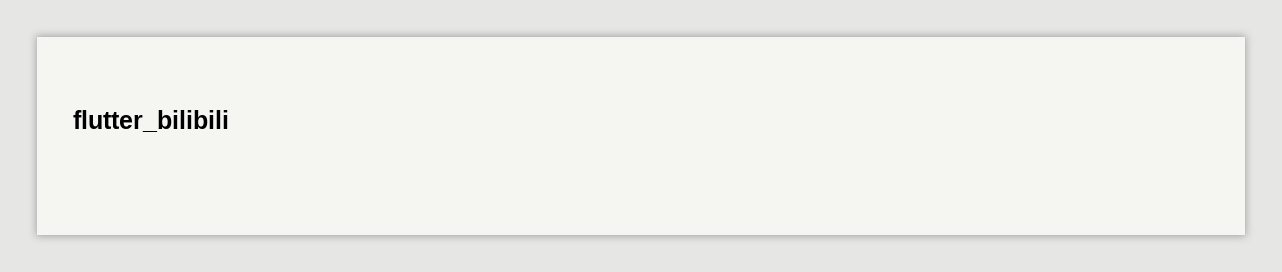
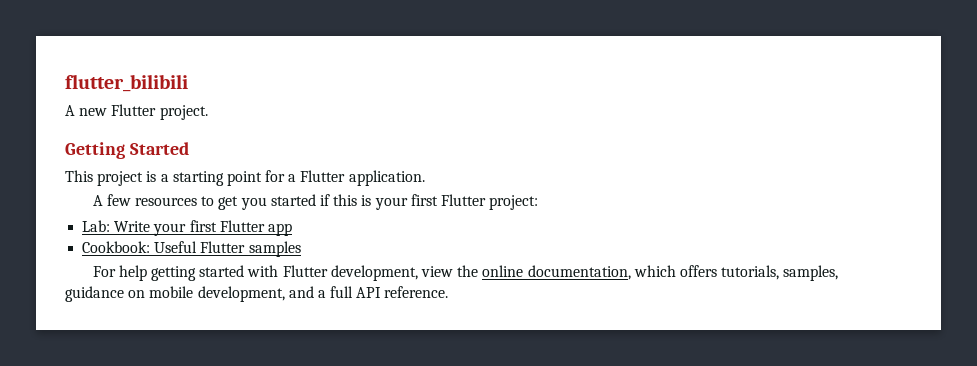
(229, 121) none -> [65,104,208,120] [65,142,189,159] [65,170,425,186] [92,194,539,210] [82,220,292,236] [82,241,301,257] [92,265,839,281] [65,286,449,302] // A new Flutter project. // Getting Started // This project is a starting point for a Flutter application. // A few resources to get you started if this is your first Flutter project: // Lab: Write your first Flutter app // Cookbook: Useful Flutter samples // For help getting started with Flutter development, view the online documentation, which offers tutorials, samples, guidance on mobile development, and a full API reference.

